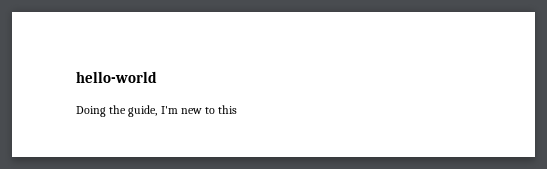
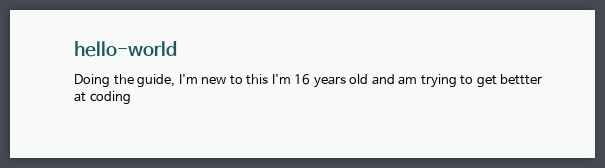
(238, 109) none -> [271,74,543,88] [74,91,131,105] I'm 16 years old and am trying to get bettter at coding

